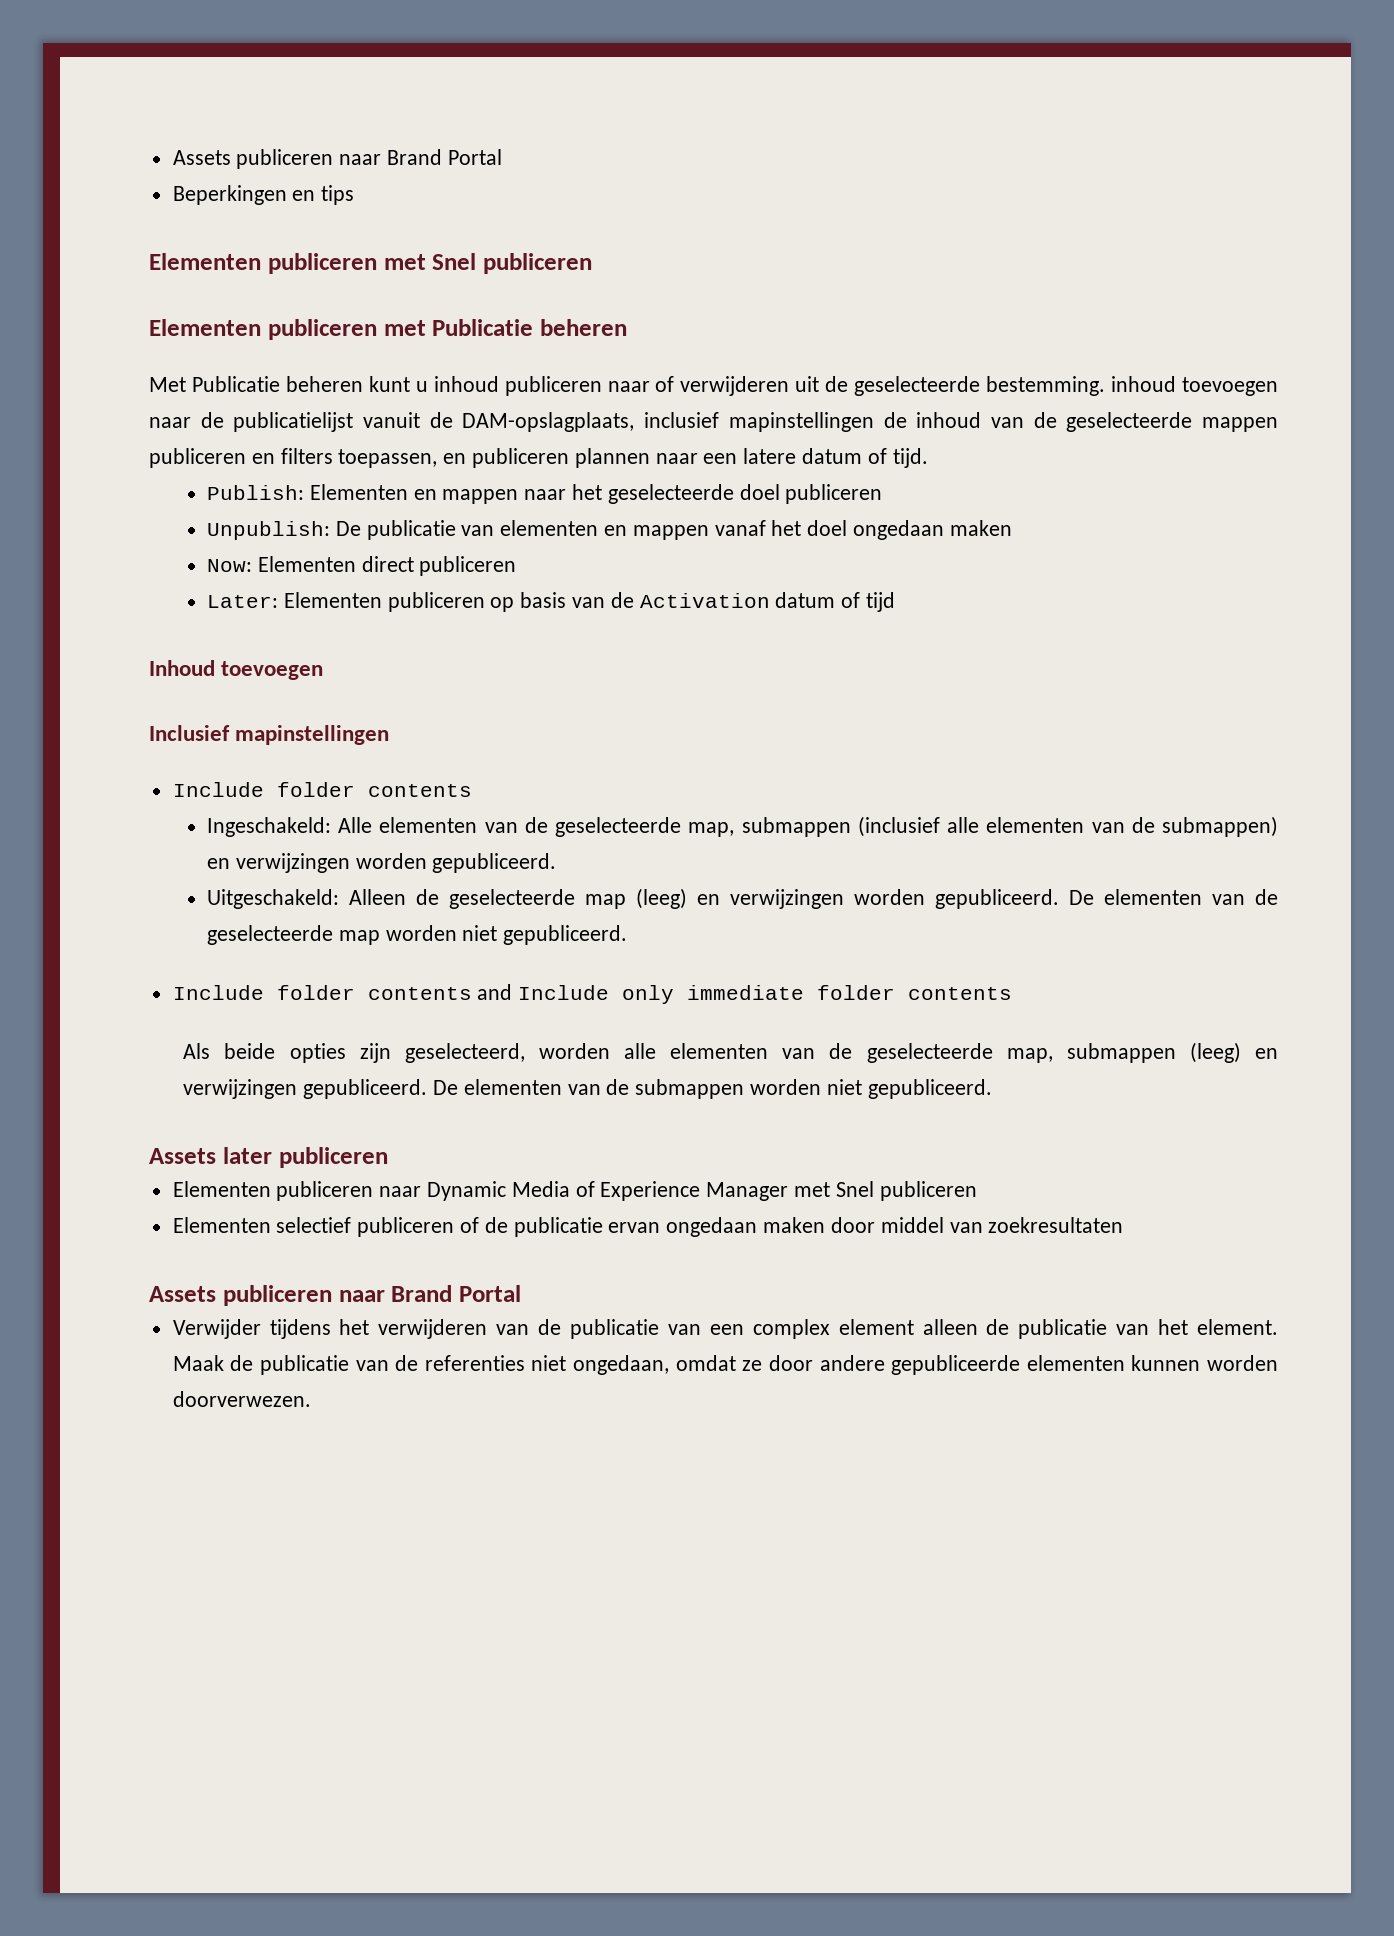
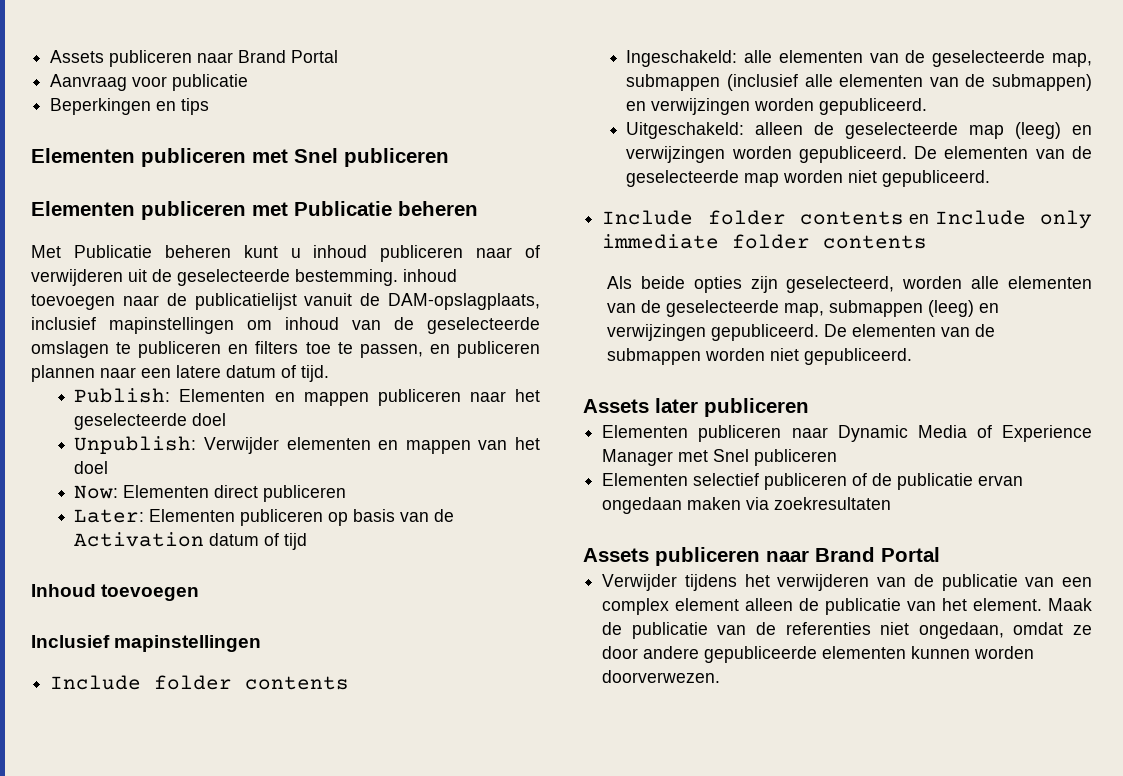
[172,149,502,169] Assets publiceren naar Brand Portal -> [50,50,339,67] [50,74,249,91] Assets publiceren naar Brand Portal // Aanvraag voor publicatie
[883,412,907,428] de -> [247,320,272,330] om
[1202,417,1278,432] mappen -> [31,341,132,358] omslagen te
[338,449,438,468] toepassen, -> [305,342,423,358] toe te passen,
(519, 496) none -> [377,389,461,406] publiceren
[785,484,883,504] publiceren -> (227, 419) none
[335,520,495,540] De publicatie van -> [203,437,279,454] Verwijder
[714,520,766,536] vanaf -> [478,440,508,450] van
[853,520,1012,540] ongedaan maken -> (109, 467) none
[338,817,373,833] Alle -> [744,50,773,63] alle
[348,889,406,905] Alleen -> [755,122,804,135] alleen
[477,984,513,1000] and -> [909,214,930,224] en
[830,1217,983,1233] door middel van -> [746,497,770,510] via

